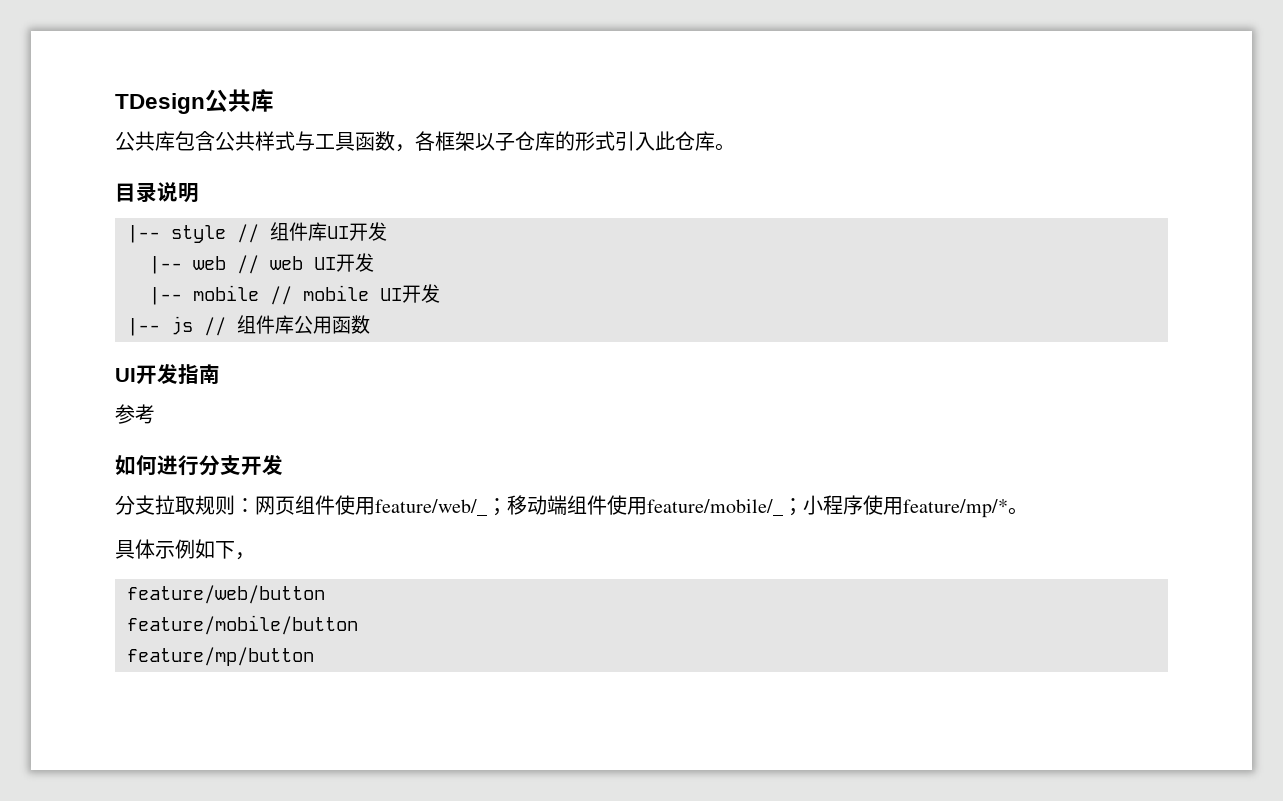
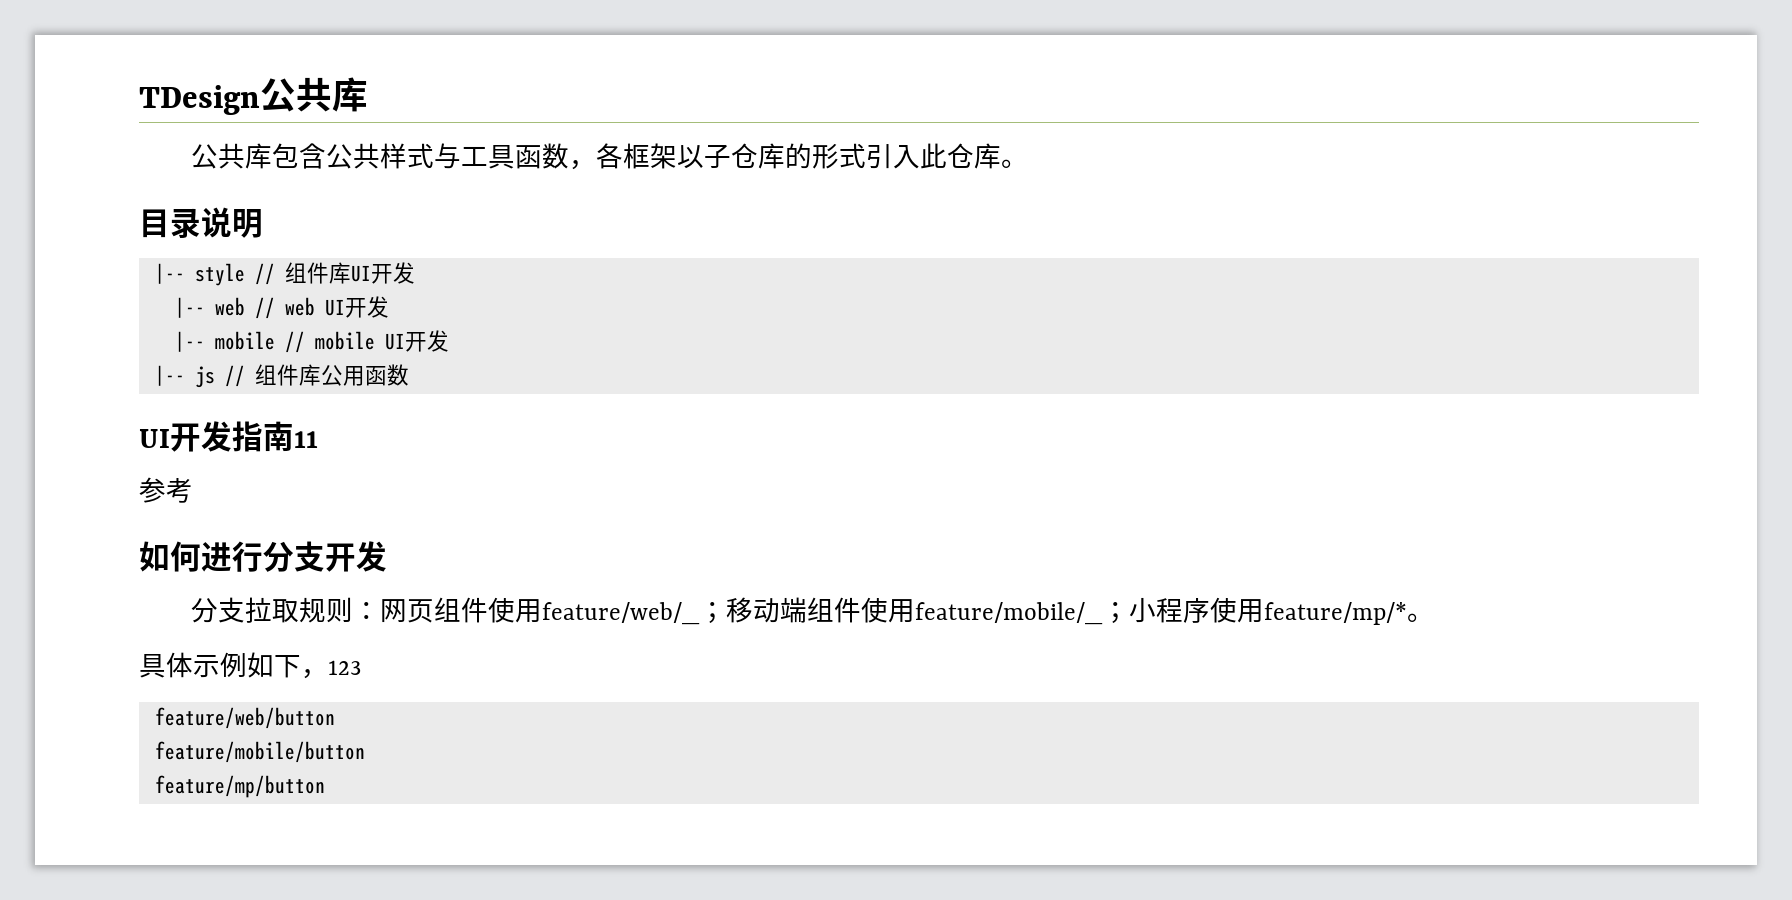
(220, 374) none -> [294,431,318,448] 11
(255, 556) none -> [328,660,361,675] 123

